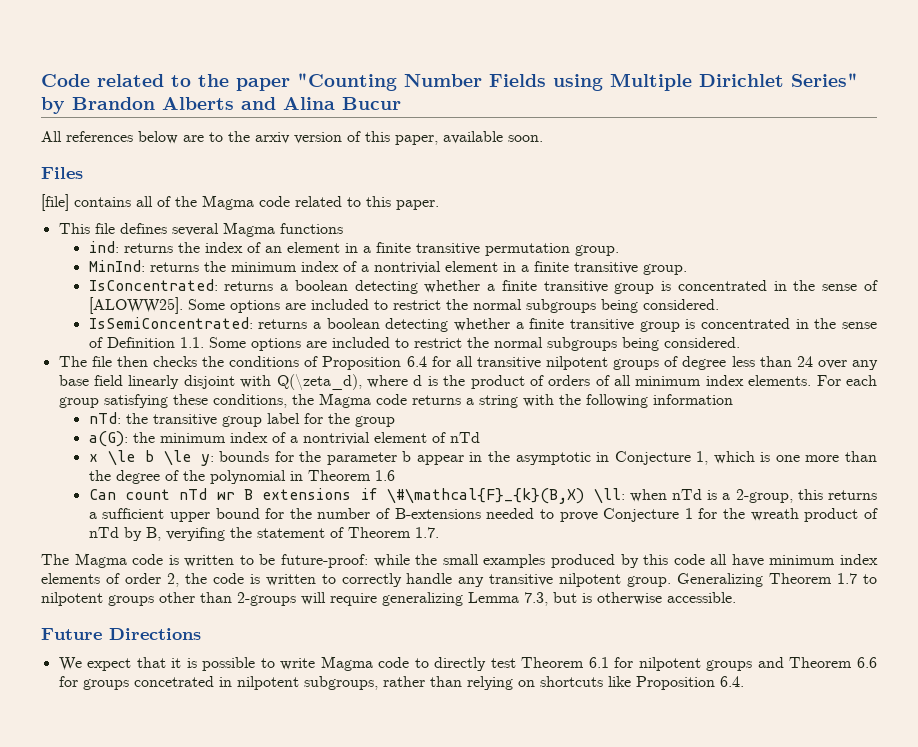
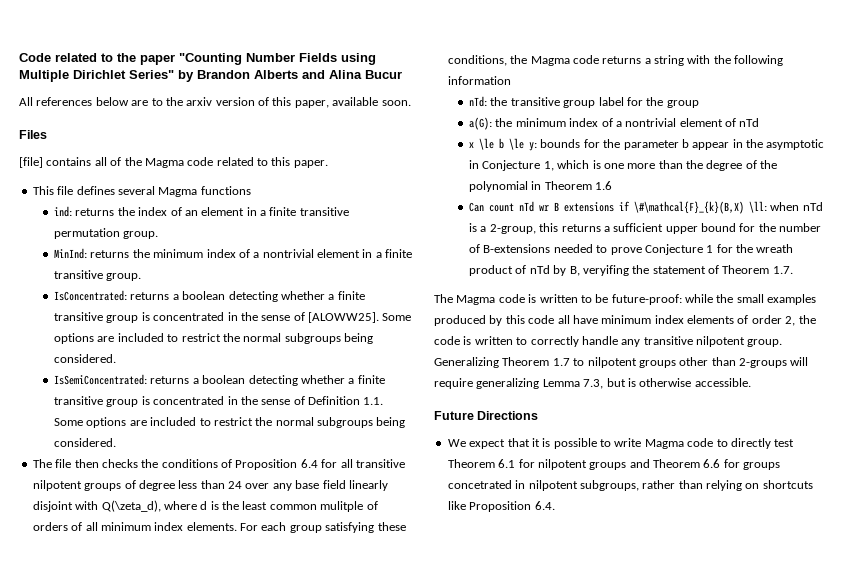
[470,375,525,389] product -> [242,501,364,512] least common mulitple

